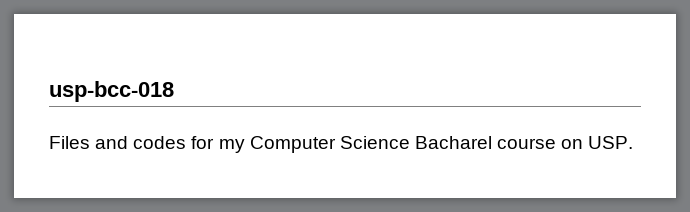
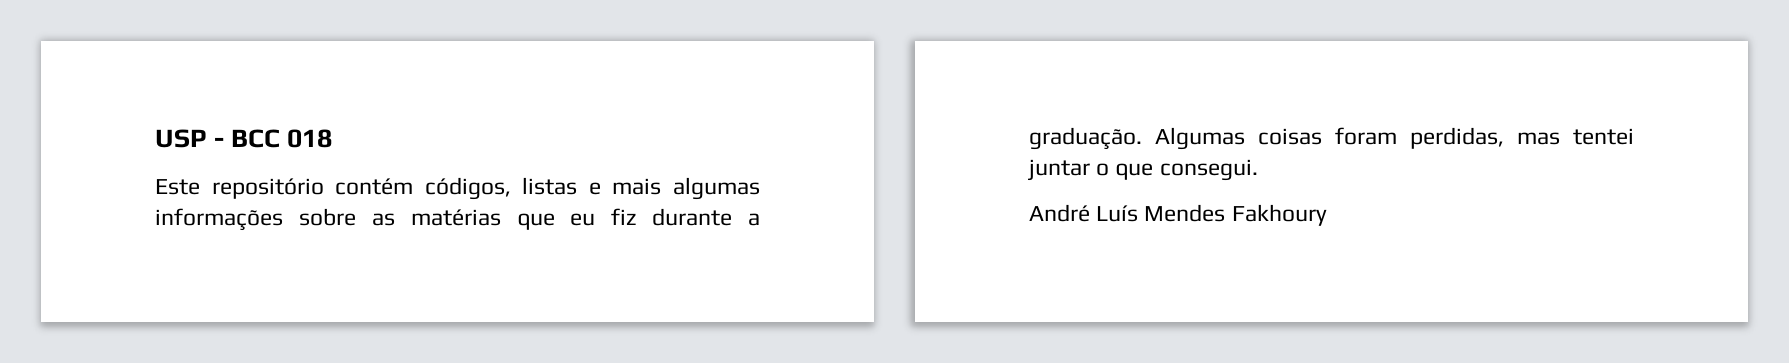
[49,81,174,102] [49,136,634,153] usp-bcc-018 // Files and codes for my Computer Science Bacharel course on USP. -> [155,129,333,148] [155,177,760,200] [155,208,760,231] [1029,127,1634,150] [1028,159,1258,181] [1029,204,1327,226] USP - BCC 018 // Este repositório contém códigos, listas e mais algumas informações sobre as matérias que eu fiz durante a graduação. Algumas coisas foram perdidas, mas tentei juntar o que consegui. // André Luís Mendes Fakhoury

